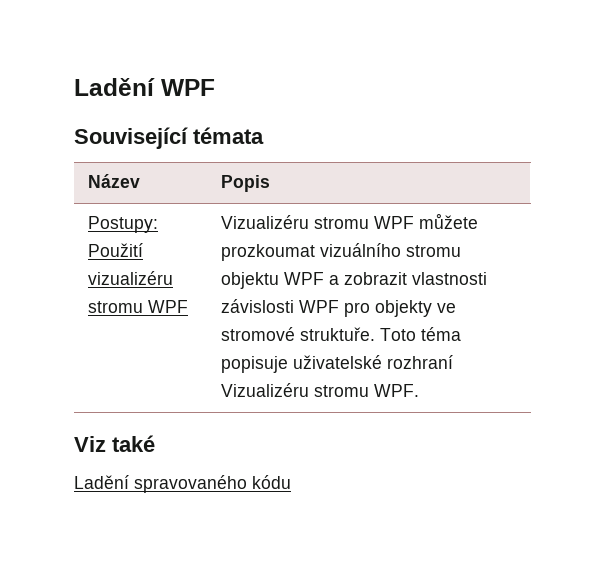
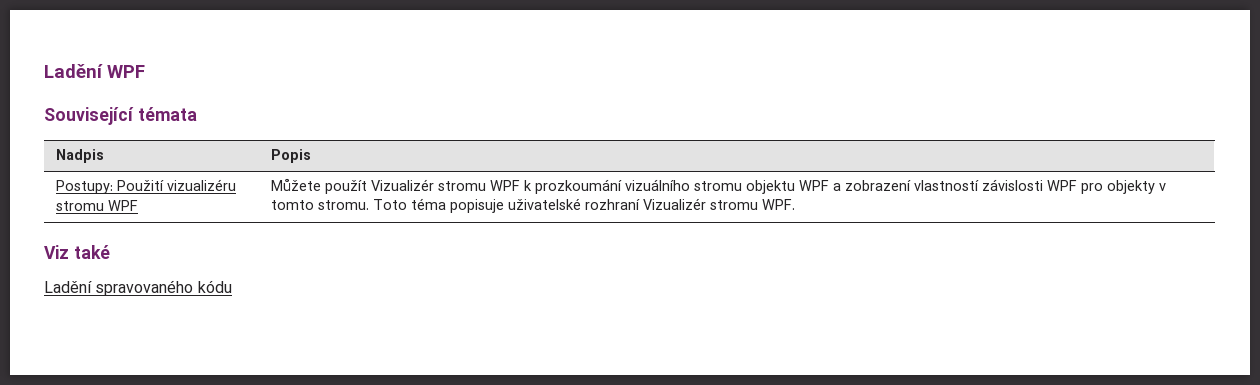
[87,174,140,188] Název -> [56,149,105,163] Nadpis
[220,213,478,229] [220,244,315,261] Vizualizéru stromu WPF můžete prozkoumat -> [271,178,623,194] Můžete použít Vizualizér stromu WPF k prozkoumání
[343,272,487,285] zobrazit vlastnosti -> [845,180,980,191] zobrazení vlastností
[436,303,456,313] [220,327,375,341] ve stromové struktuře. -> [1159,183,1167,191] [271,200,370,210] v tomto stromu.
[220,383,309,397] Vizualizéru -> [643,198,707,210] Vizualizér

